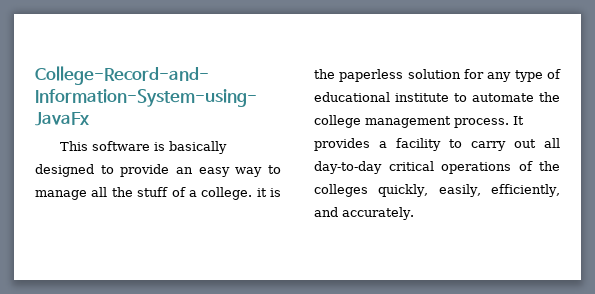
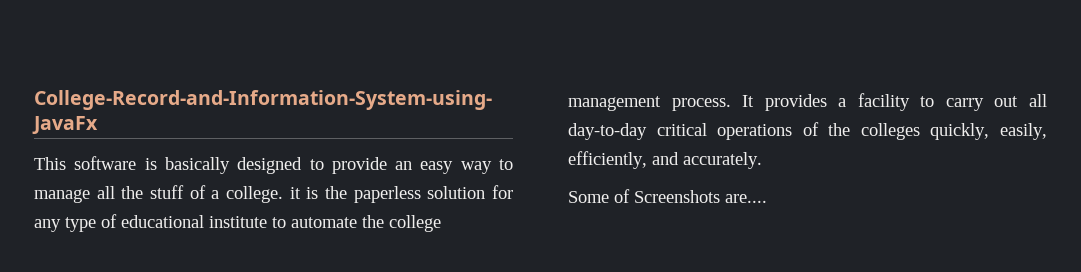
(414, 213) none -> [568,189,767,203] // Some of Screenshots are....

